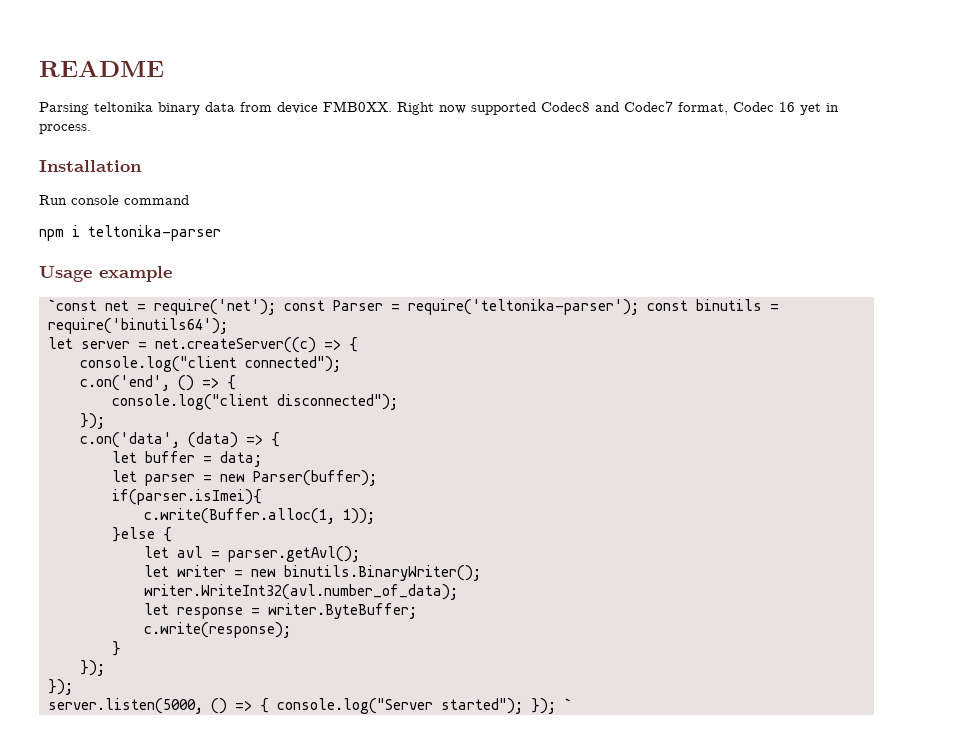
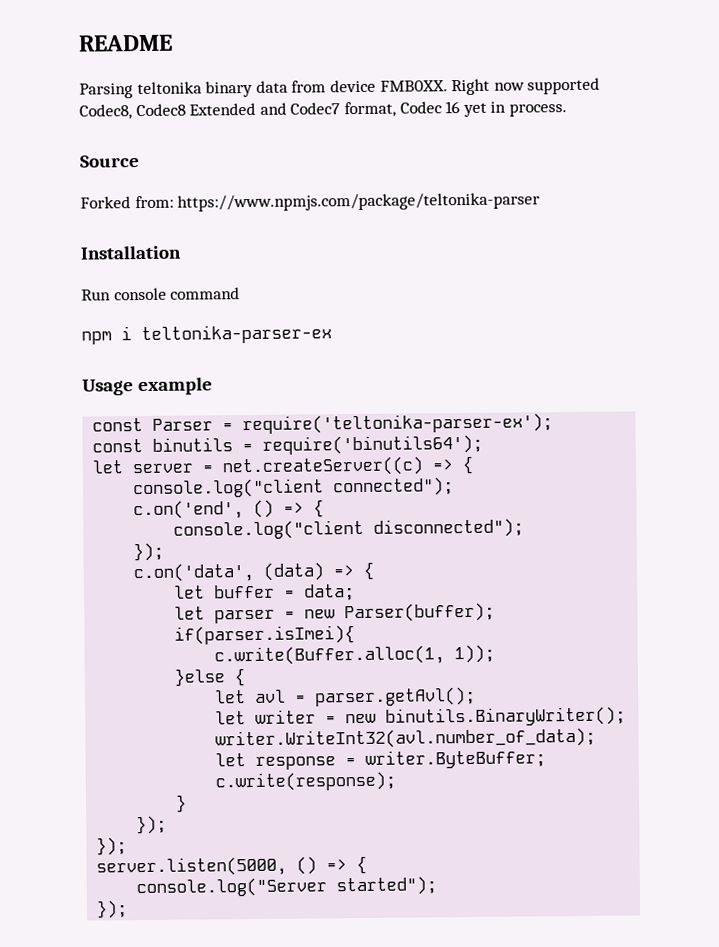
[541,102,590,112] Codec8 -> [79,102,257,120] Codec8, Codec8 Extended
(91, 129) none -> [80,155,140,168] [80,192,541,212] // Source // Forked from: https://www.npmjs.com/package/teltonika-parser
[88,225,221,241] teltonika-parser -> [141,324,332,345] teltonika-parser-ex
[48,299,276,315] `const net = require('net'); -> (214, 386) none
[408,299,639,315] require('teltonika-parser'); -> [242,413,554,435] require('teltonika-parser-ex'); //
(269, 705) none -> (368, 865) //
[531,698,572,714] }); ` -> [96,900,129,919] // });

